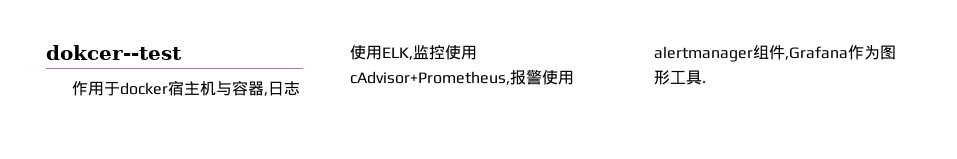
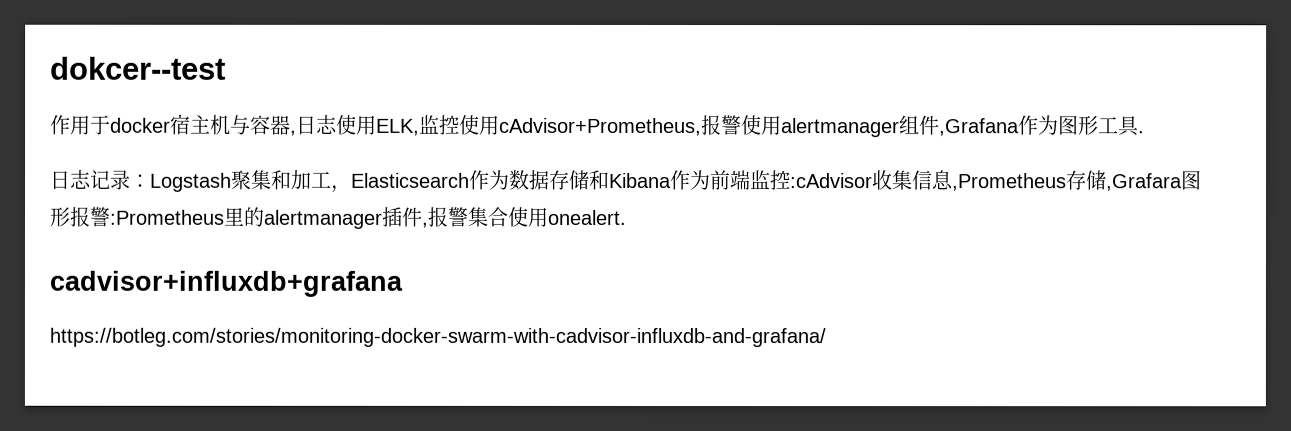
(706, 82) none -> [50,169,1202,193] [49,206,627,229] [49,270,403,297] [49,327,826,348] // 日志记录：Logstash聚集和加工，Elasticsearch作为数据存储和Kibana作为前端监控:cAdvisor收集信息,Prometheus存储,Grafara图形报警:Prometheus里的alertmanager插件,报警集合使用onealert. // cadvisor+influxdb+grafana // https://botleg.com/stories/monitoring-docker-swarm-with-cadvisor-influxdb-and-grafana/

